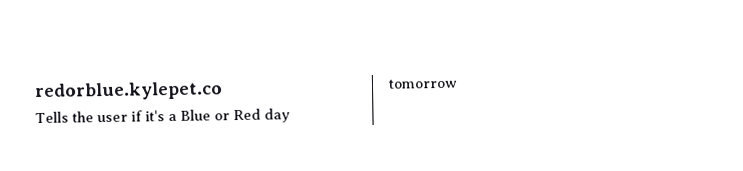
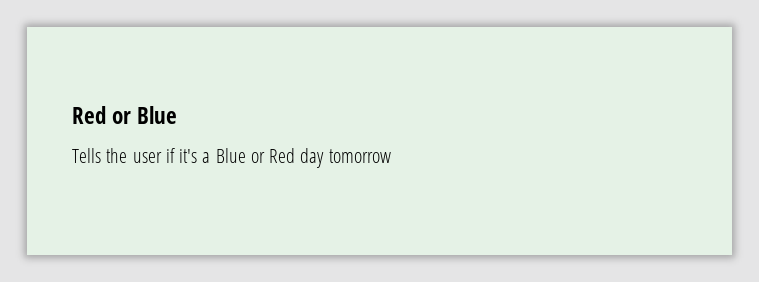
[34,81,223,102] redorblue.kylepet.co -> [72,106,178,124] Red or Blue

